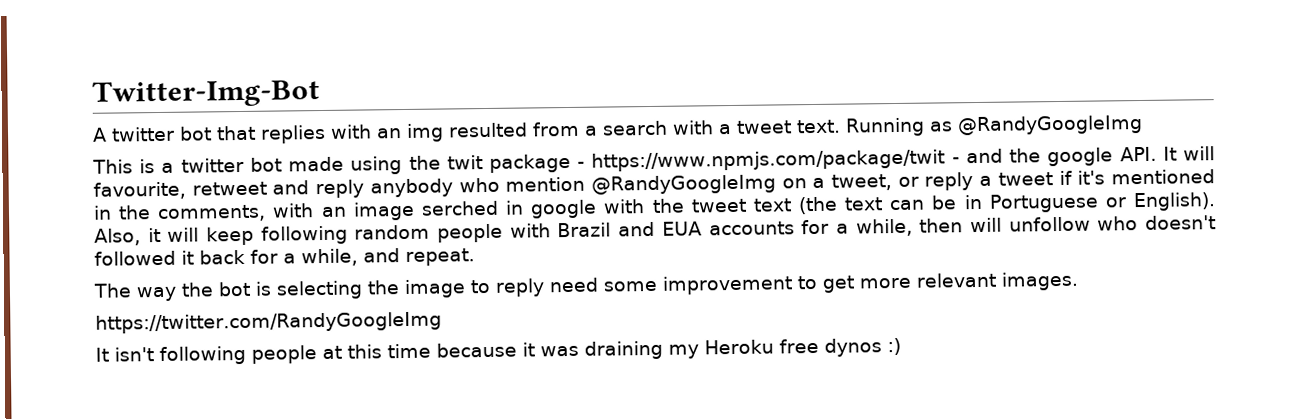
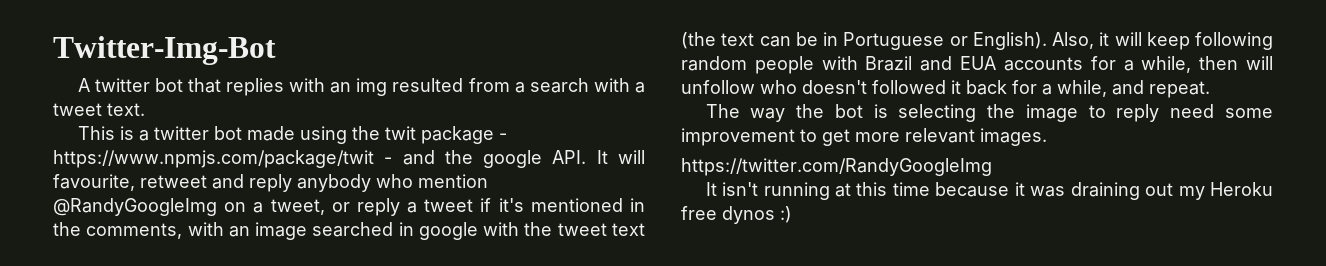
[845,114,1143,137] Running as @RandyGoogleImg -> (145, 109) none
[420,200,499,216] serched -> [312,222,394,237] searched
[159,345,317,365] following people -> [763,182,830,200] running
(663, 350) none -> [1145,183,1174,196] out

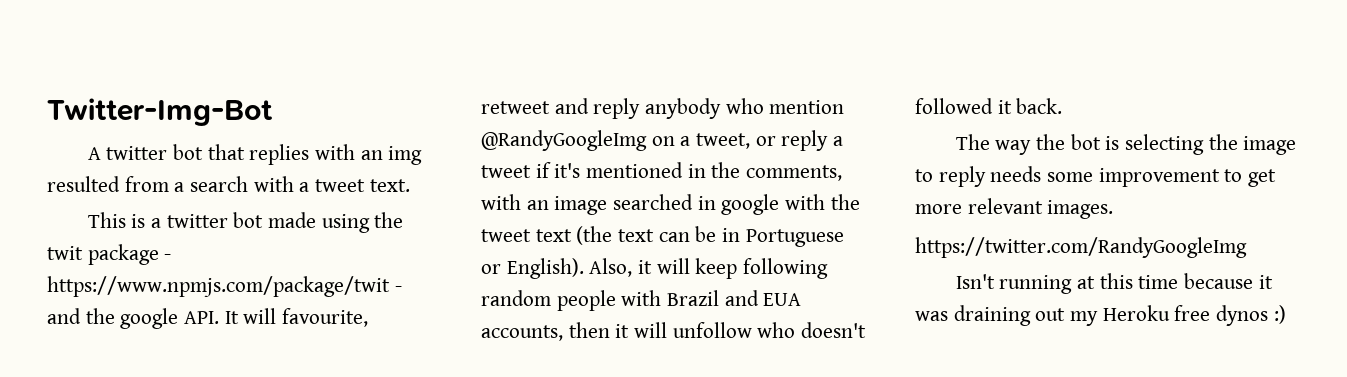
[1003,56,1239,73] accounts for a while, then -> [481,322,630,341] accounts, then it
[966,80,1210,98] back for a while, and repeat. -> [1016,98,1063,114] back.
[1170,104,1215,118] need -> [990,166,1042,182] needs
[705,182,759,196] It isn't -> [955,274,995,289] Isn't

